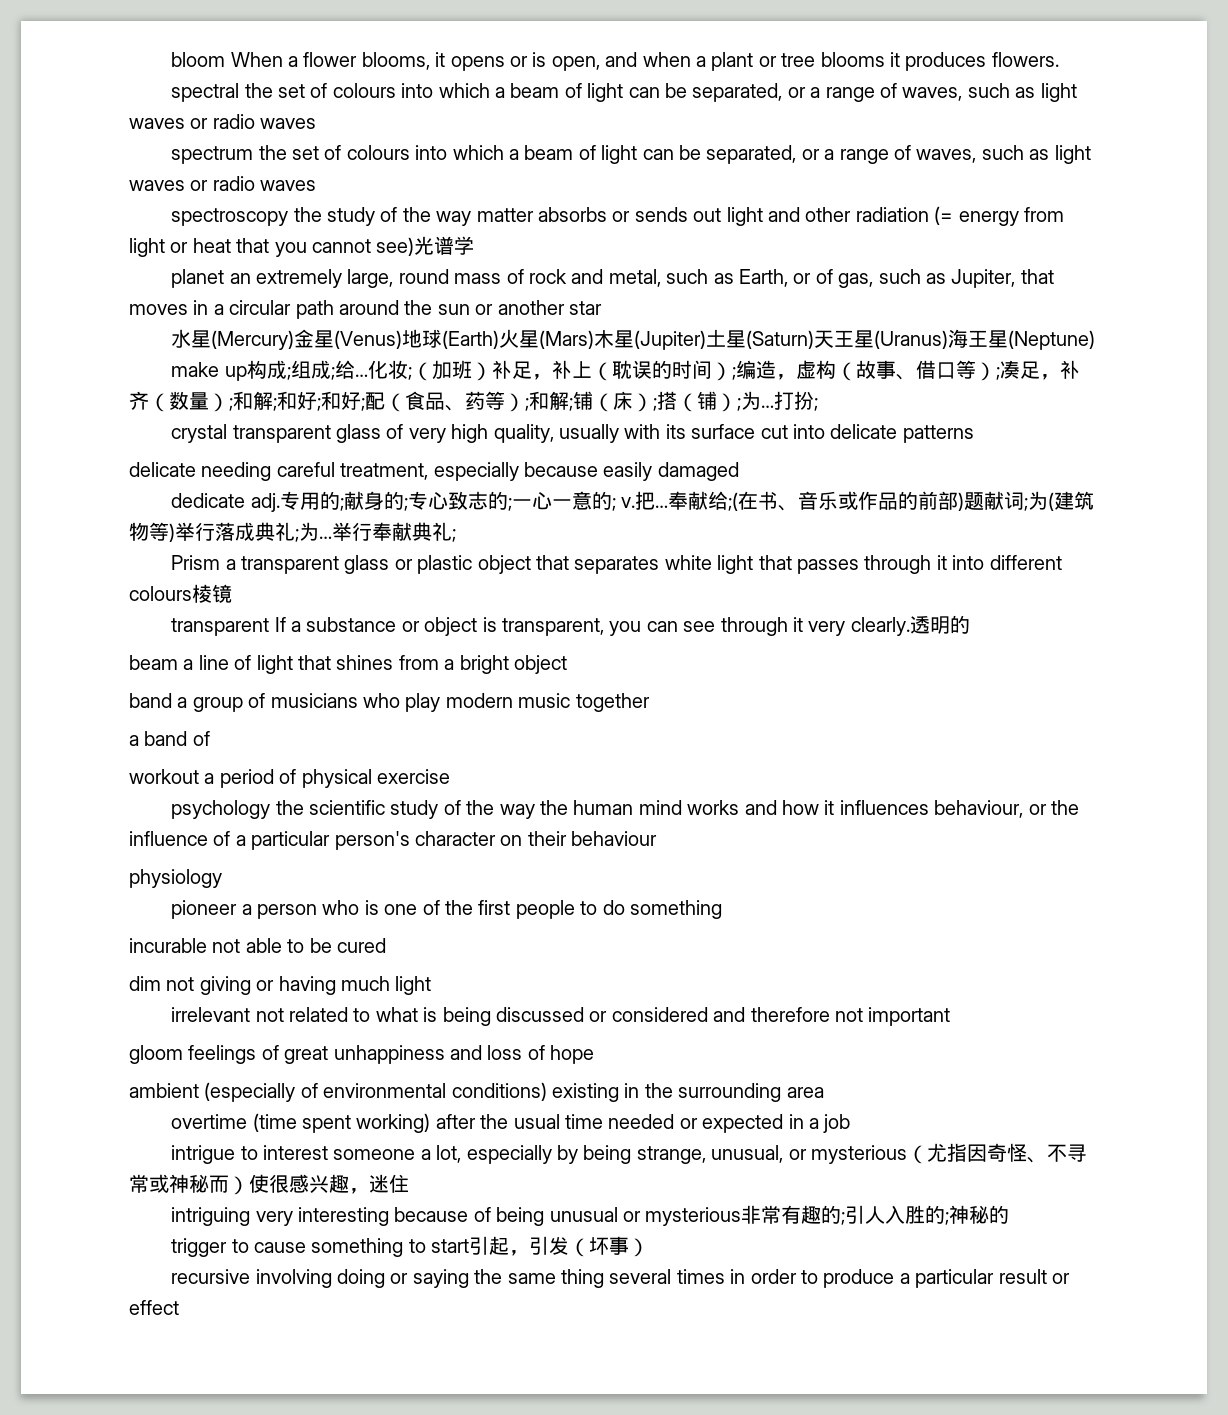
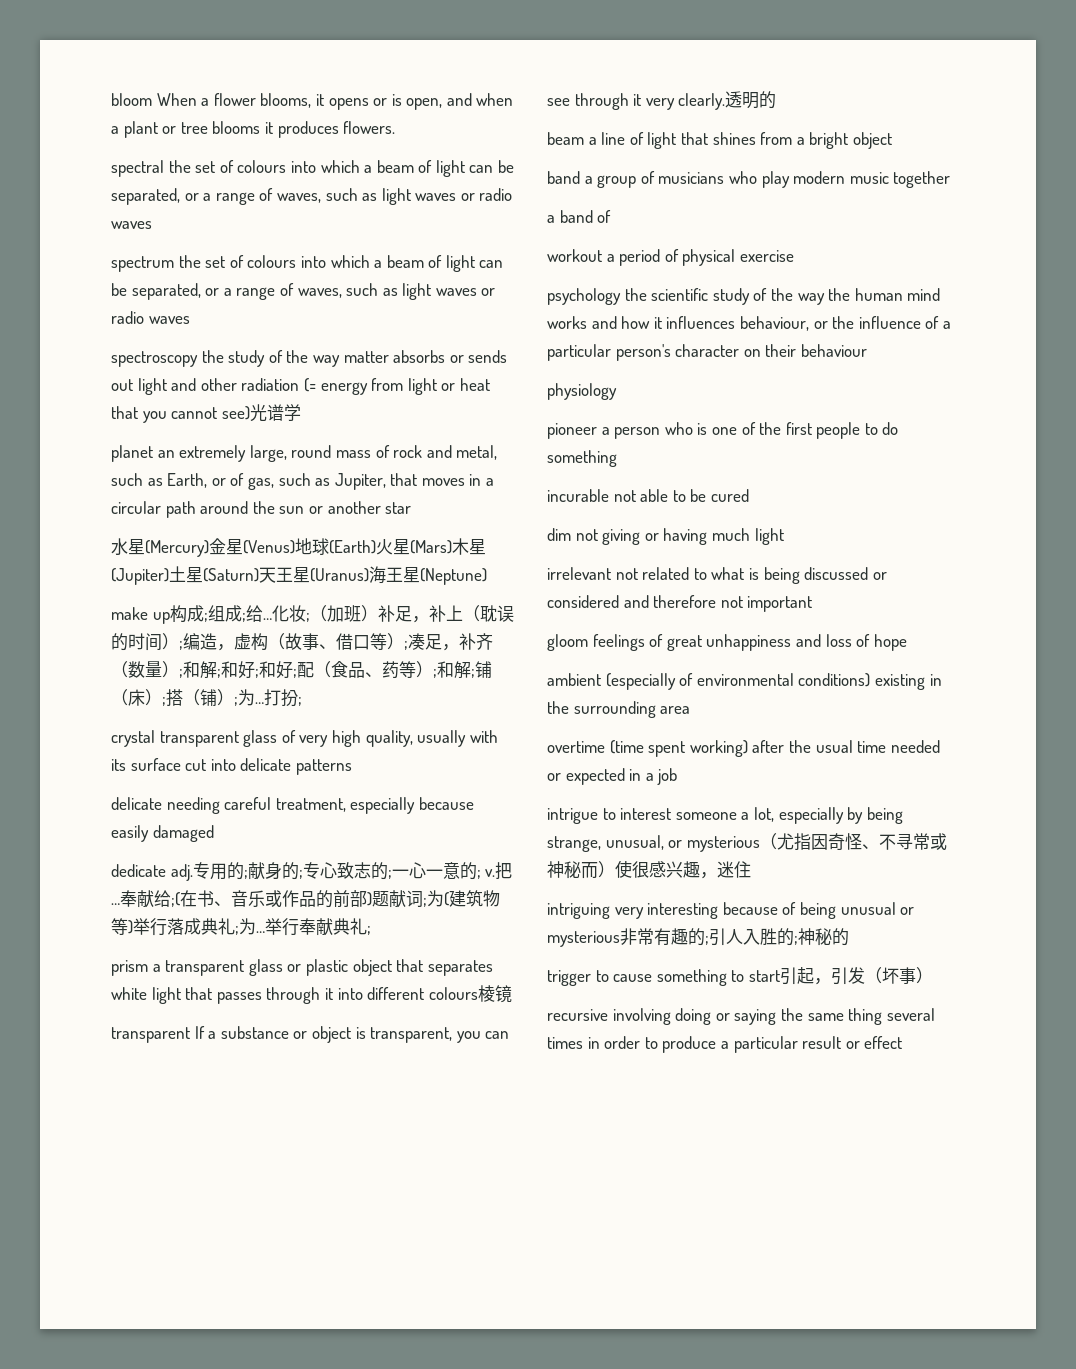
[171,555,221,570] Prism -> [111,960,148,976] prism

